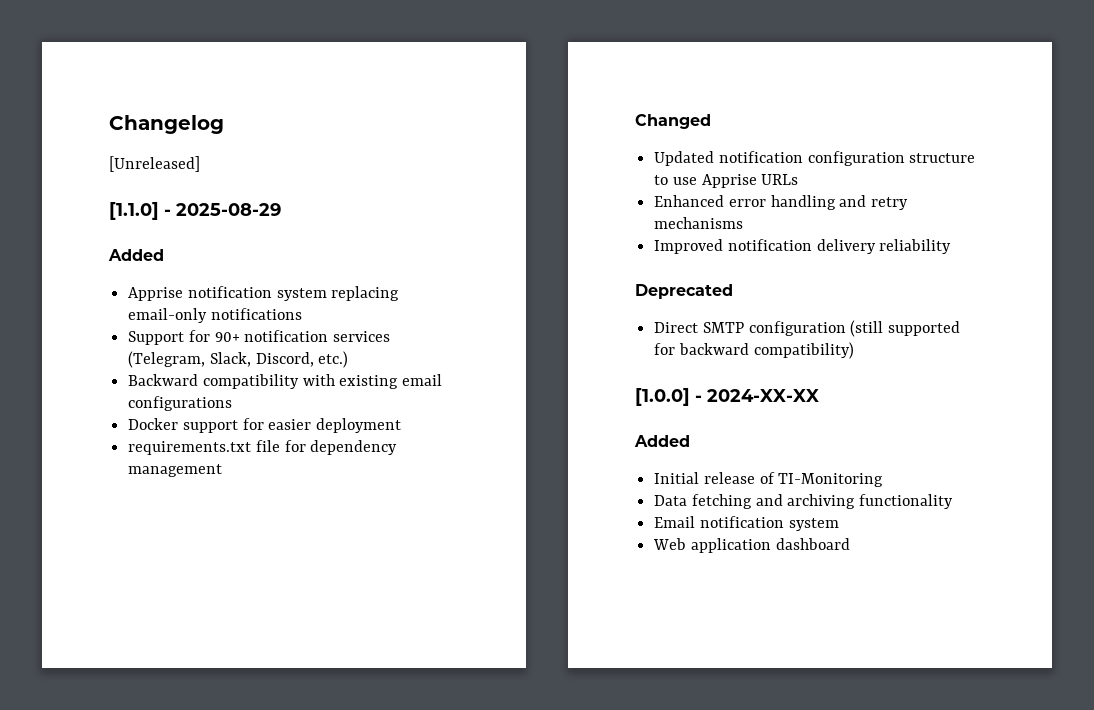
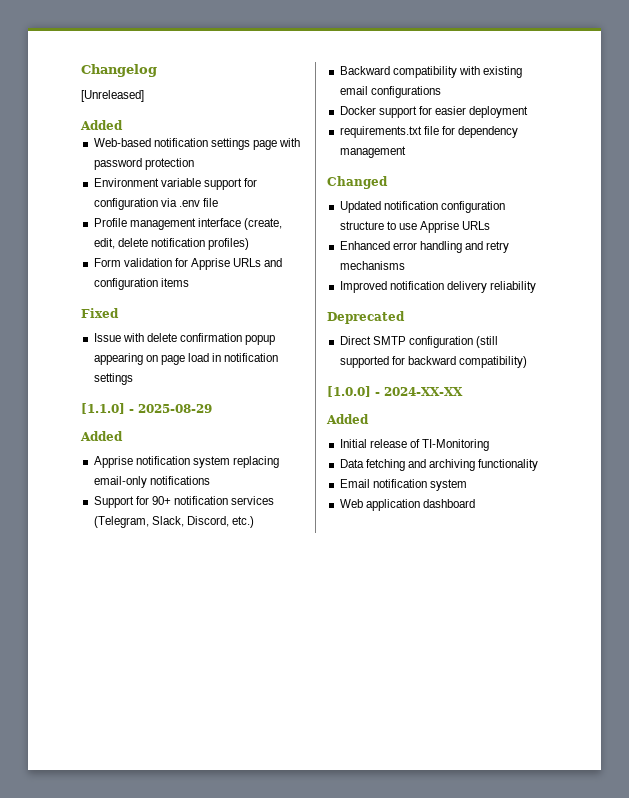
(200, 164) none -> [80,120,123,130] [93,138,301,150] [93,158,194,170] [93,178,257,190] [93,198,218,210] [93,218,282,230] [93,238,249,250] [93,258,283,270] [93,278,189,290] [81,308,119,318] [93,333,276,345] [93,353,279,365] [93,373,133,385] // Added // Web-based notification settings page with password protection // Environment variable support for configuration via .env file // Profile management interface (create, edit, delete notification profiles) // Form validation for Apprise URLs and configuration items // Fixed // Issue with delete confirmation popup appearing on page load in notification settings

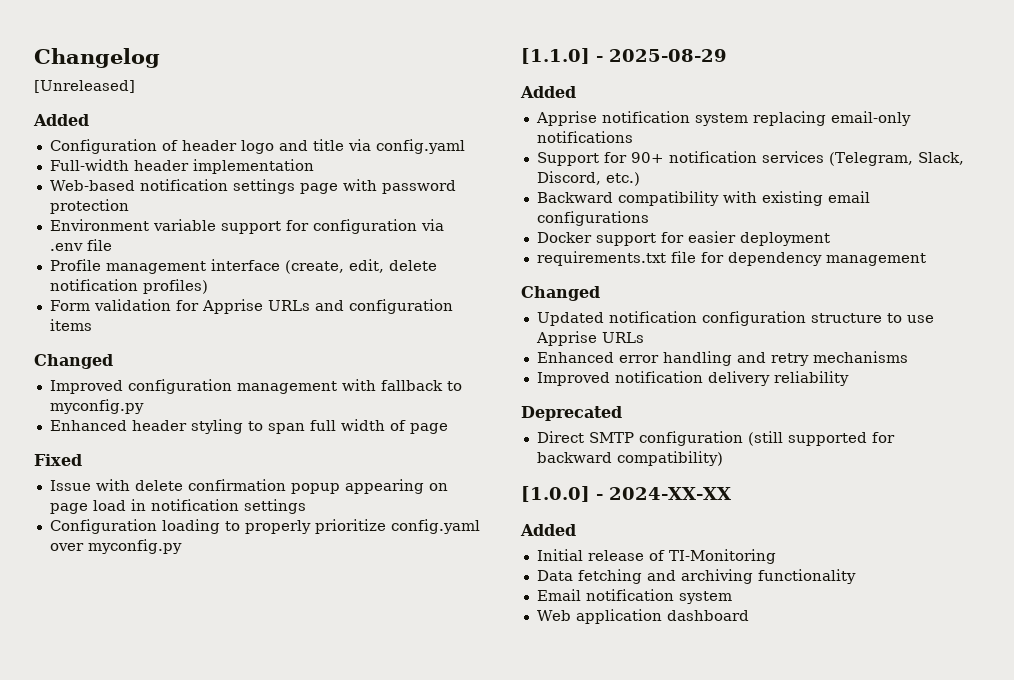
(123, 125) none -> [49,139,465,154] [49,159,314,174] // Configuration of header logo and title via config.yaml // Full-width header implementation
(189, 282) none -> [34,354,113,369] [49,379,462,394] [49,399,144,414] [49,419,448,434] // Changed // Improved configuration management with fallback to myconfig.py // Enhanced header styling to span full width of page
(133, 379) none -> [49,519,480,534] [49,539,182,554] // Configuration loading to properly prioritize config.yaml over myconfig.py

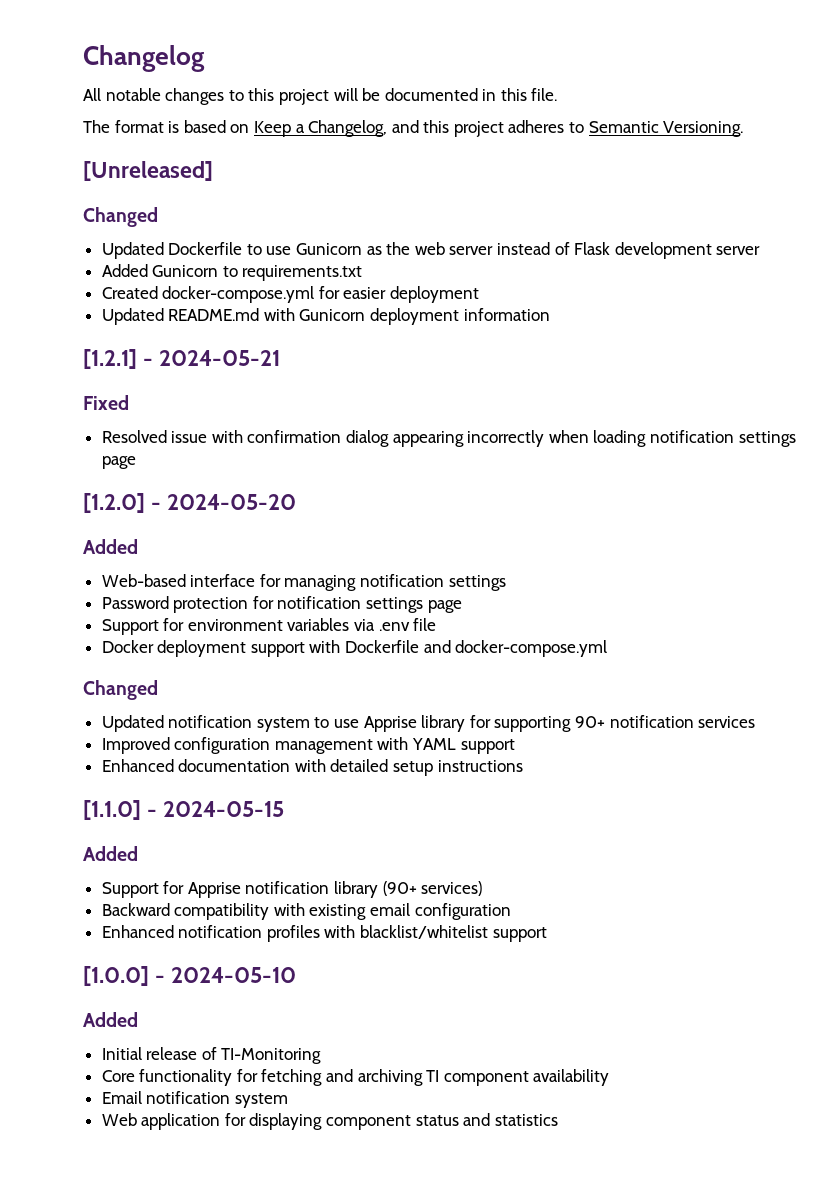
[34,80,135,93] [33,114,89,126] [49,139,465,154] [49,159,314,174] [49,179,456,194] [49,199,129,214] [49,219,444,234] [49,239,112,251] [49,259,437,274] [49,279,208,294] [49,299,453,314] [49,319,92,331] [34,354,113,369] [49,379,462,394] [49,399,144,414] [49,419,448,434] [34,454,82,466] [49,479,448,494] [49,499,306,514] [49,519,480,534] [49,539,182,554] [Unreleased] // Added // Configuration of header logo and title via config.yaml // Full-width header implementation // Web-based notification settings page with password protection // Environment variable support for configuration via .env file // Profile management interface (create, edit, delete notification profiles) // Form validation for Apprise URLs and configuration items // Changed // Improved configuration management with fallback to myconfig.py // Enhanced header styling to span full width of page // Fixed // Issue with delete confirmation popup appearing on page load in notification settings // Configuration loading to properly prioritize config.yaml over myconfig.py -> [83,88,558,105] [83,120,744,137] [83,161,213,181] [83,207,158,227] [101,242,761,259] [101,264,363,281] [101,286,480,303] [101,308,550,325] [83,349,281,369] [83,395,129,410] [101,430,796,447] [101,456,136,469] [83,493,297,513] [83,539,138,554] [101,574,506,591] [101,596,462,613] [101,618,437,635] [101,640,608,657] [83,680,158,700] [101,715,756,732] [101,737,515,754] [101,759,523,776] All notable changes to this project will be documented in this file. // The format is based on Keep a Changelog, and this project adheres to Semantic Versioning. // [Unreleased] // Changed // Updated Dockerfile to use Gunicorn as the web server instead of Flask development server // Added Gunicorn to requirements.txt // Created docker-compose.yml for easier deployment // Updated README.md with Gunicorn deployment information // [1.2.1] - 2024-05-21 // Fixed // Resolved issue with confirmation dialog appearing incorrectly when loading notification settings page // [1.2.0] - 2024-05-20 // Added // Web-based interface for managing notification settings // Password protection for notification settings page // Support for environment variables via .env file // Docker deployment support with Dockerfile and docker-compose.yml // Changed // Updated notification system to use Apprise library for supporting 90+ notification services // Improved configuration management with YAML support // Enhanced documentation with detailed setup instructions
[609,49,727,62] [520,86,576,98] [535,111,911,126] [536,131,633,143] [536,151,964,166] [536,171,640,186] 2025-08-29 // Added // Apprise notification system replacing email-only notifications // Support for 90+ notification services (Telegram, Slack, Discord, etc.) -> [163,801,285,817] [83,846,138,861] [101,881,483,898] 2024-05-15 // Added // Support for Apprise notification library (90+ services)
[536,211,649,226] [536,231,830,246] [536,251,926,266] [521,286,600,301] [536,311,934,326] [535,331,644,346] [536,351,908,366] [536,371,849,386] [521,406,622,421] [536,431,895,446] [536,451,723,466] configurations // Docker support for easier deployment // requirements.txt file for dependency management // Changed // Updated notification configuration structure to use Apprise URLs // Enhanced error handling and retry mechanisms // Improved notification delivery reliability // Deprecated // Direct SMTP configuration (still supported for backward compatibility) -> [414,903,511,920] [101,925,547,942] configuration // Enhanced notification profiles with blacklist/whitelist support
[609,487,731,500] 2024-XX-XX -> [171,967,297,983] 2024-05-10
[536,569,856,584] Data fetching and archiving functionality -> [101,1069,610,1086] Core functionality for fetching and archiving TI component availability
[666,610,749,621] dashboard -> [224,1113,558,1130] for displaying component status and statistics

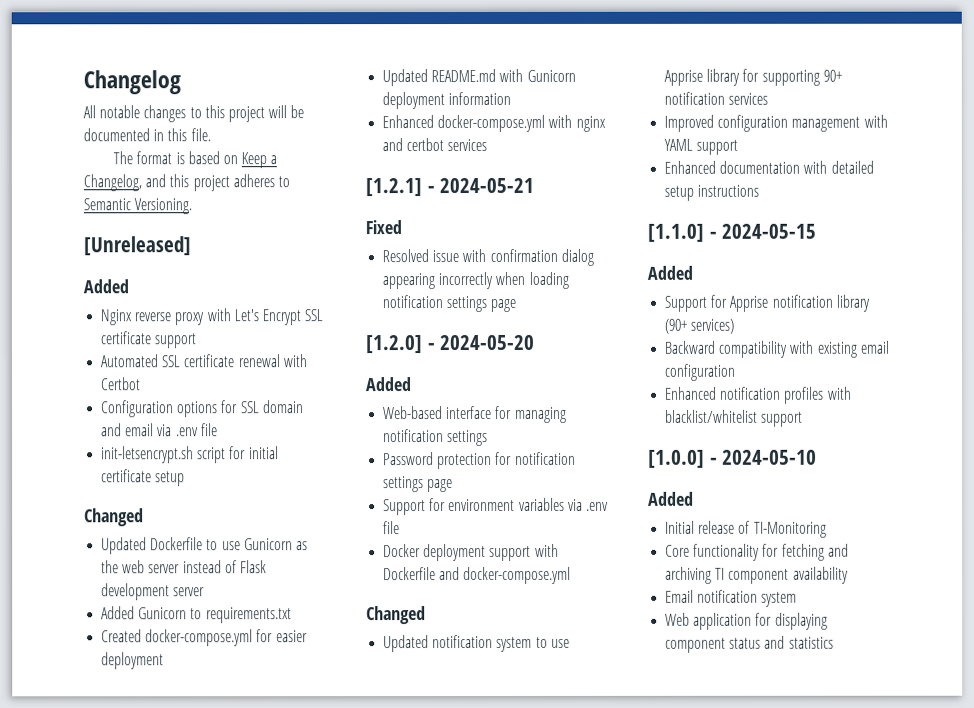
(213, 171) none -> [83,279,129,294] [100,308,324,326] [100,331,197,349] [101,354,308,368] [101,377,142,391] [101,400,304,418] [101,423,218,437] [101,446,279,464] [101,469,186,487] // Added // Nginx reverse proxy with Let's Encrypt SSL certificate support // Automated SSL certificate renewal with Certbot // Configuration options for SSL domain and email via .env file // init-letsencrypt.sh script for initial certificate setup
(550, 314) none -> [382,114,606,133] [382,138,488,152] // Enhanced docker-compose.yml with nginx and certbot services

